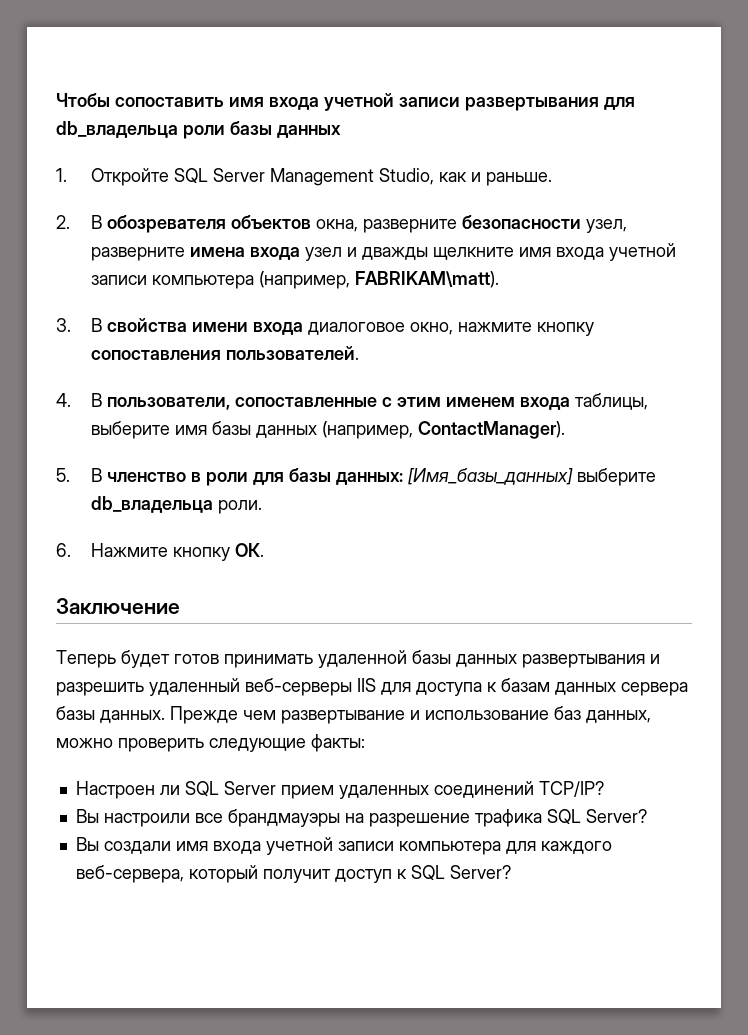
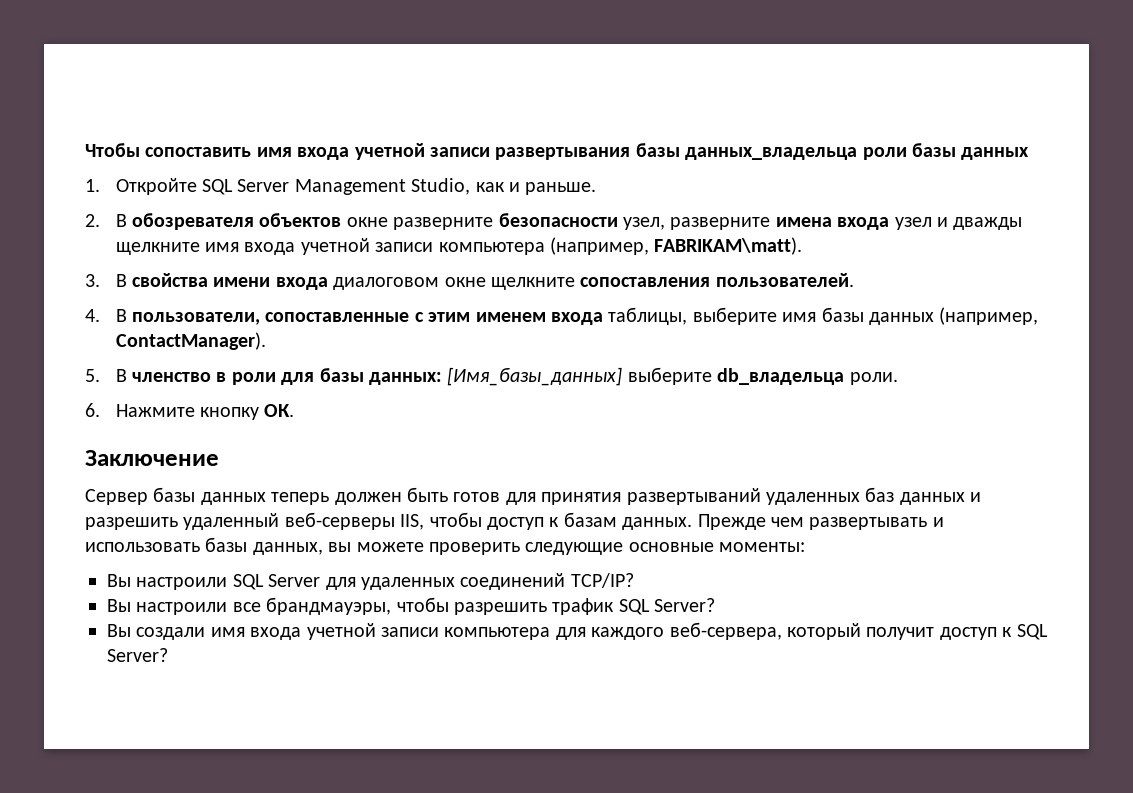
[604,97,635,110] [56,121,178,138] для db_владельца -> [635,143,858,160] базы данных_владельца
[315,219,358,232] окна, -> [346,217,388,227] окне
[307,322,594,336] диалоговое окно, нажмите кнопку -> [333,277,576,290] диалоговом окне щелкните
[56,650,660,668] [56,678,688,696] [56,706,651,724] [56,734,365,752] [75,781,334,799] Теперь будет готов принимать удаленной базы данных развертывания и разрешить удаленный веб-серверы IIS для доступа к базам данных сервера базы данных. Прежде чем развертывание и использование баз данных, можно проверить следующие факты: // Настроен ли SQL Server прием -> [85,487,982,505] [85,512,944,530] [85,537,806,555] [107,574,356,590] Сервер базы данных теперь должен быть готов для принятия развертываний удаленных баз данных и разрешить удаленный веб-серверы IIS, чтобы доступ к базам данных. Прежде чем развертывать и использовать базы данных, вы можете проверить следующие основные моменты: // Вы настроили SQL Server для
[227,809,542,827] брандмауэры на разрешение трафика -> [266,597,615,615] брандмауэры, чтобы разрешить трафик

